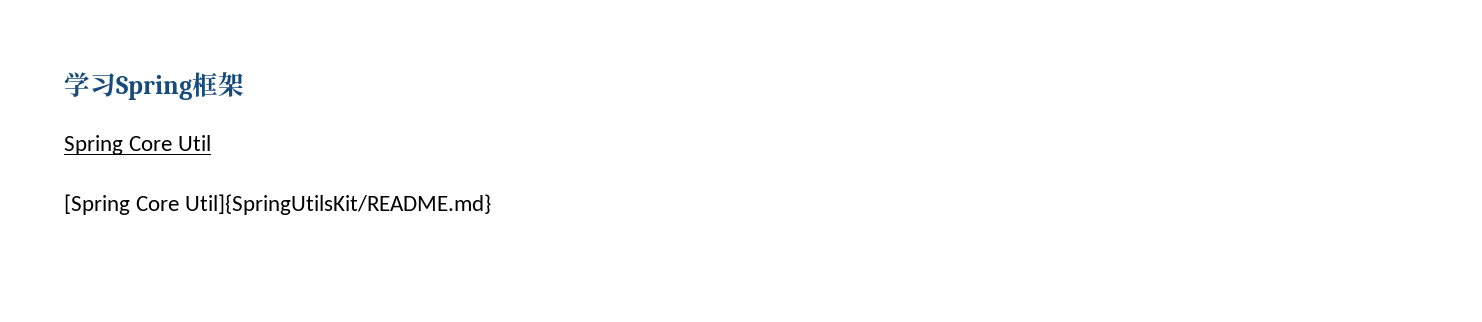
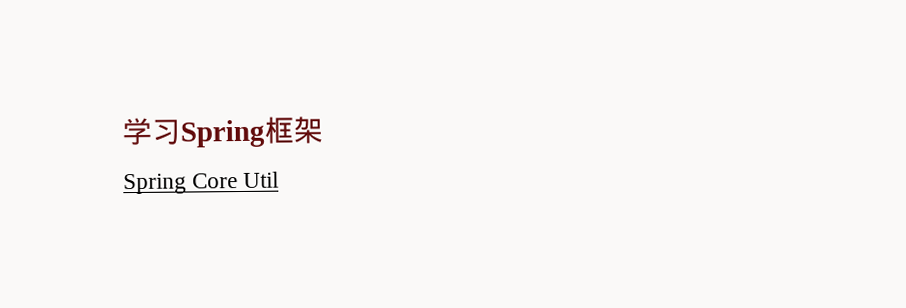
[64,194,492,215] // [Spring Core Util]{SpringUtilsKit/README.md} -> (280, 179) none

